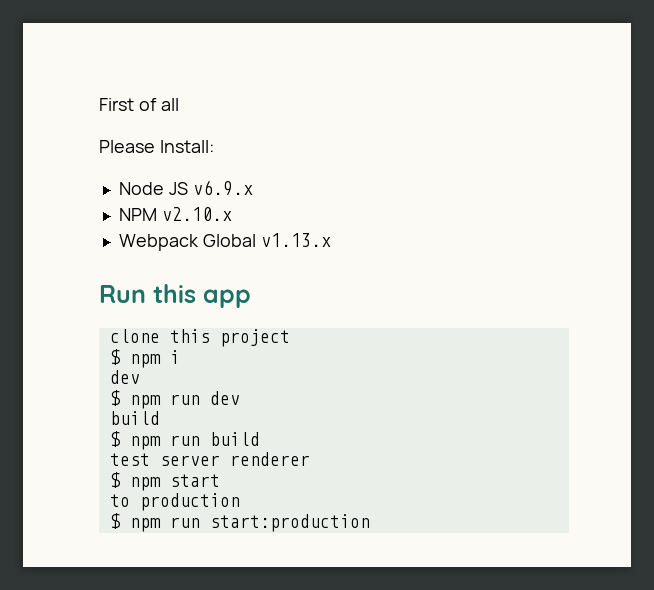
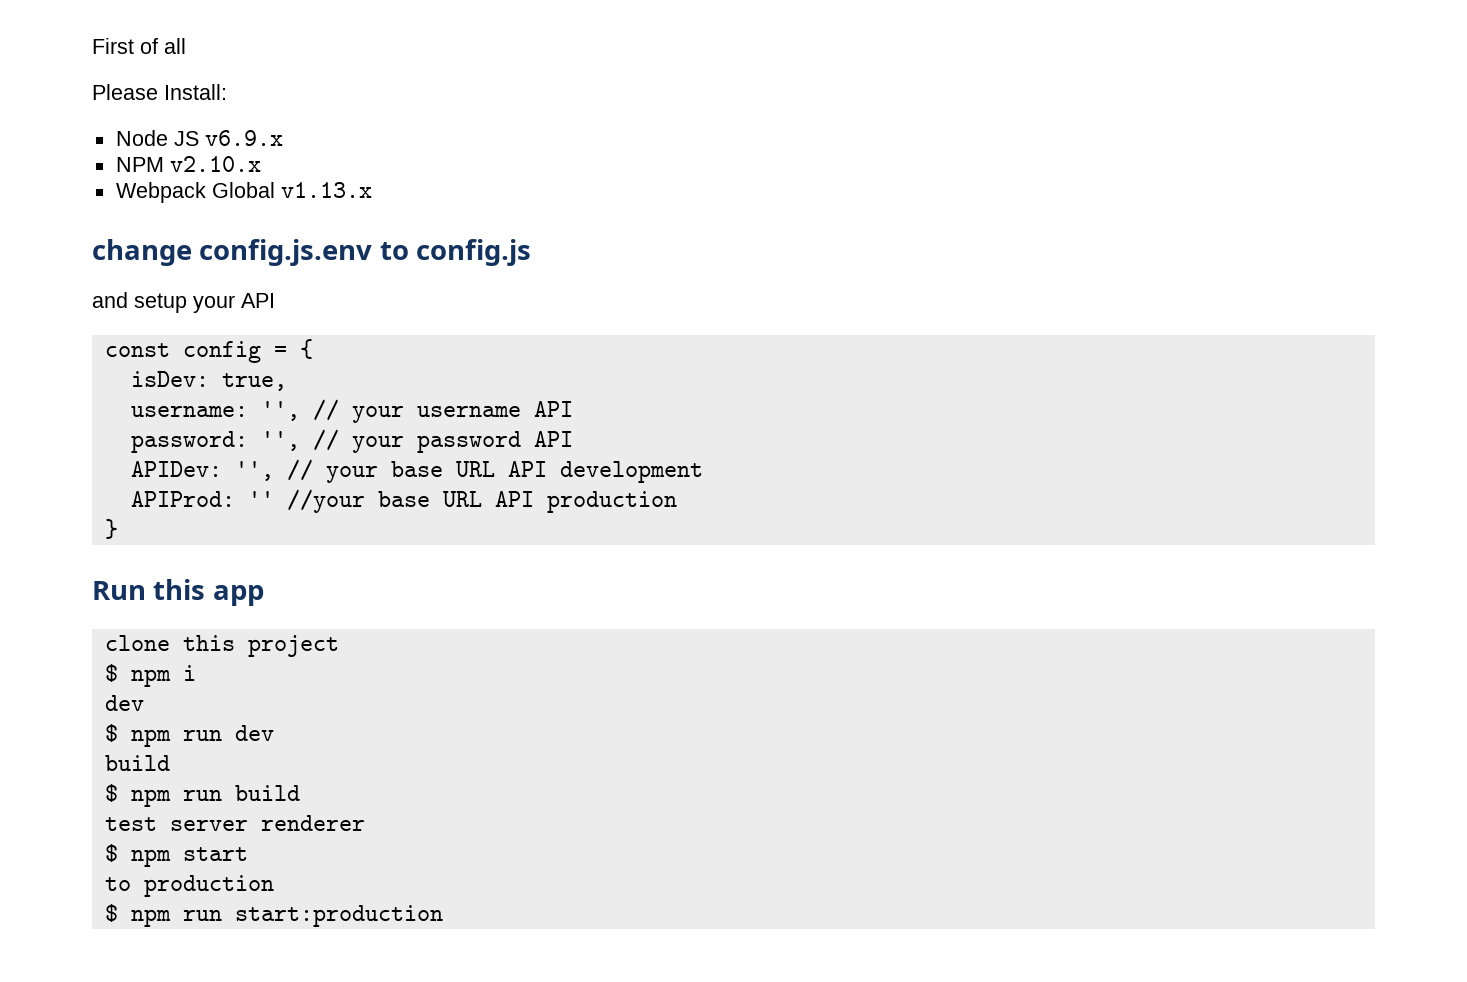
(331, 240) none -> [92,239,532,266] [92,292,275,313] [104,339,313,363] [130,371,287,391] [130,399,573,423] [130,429,573,453] [130,459,703,483] [130,489,677,513] [104,519,118,539] // change config.js.env to config.js // and setup your API // const config = { // isDev: true, // username: '', // your username API // password: '', // your password API // APIDev: '', // your base URL API development // APIProd: '' //your base URL API production // }

